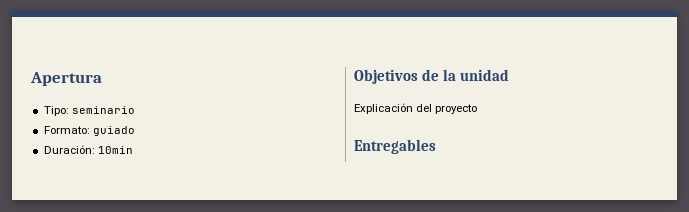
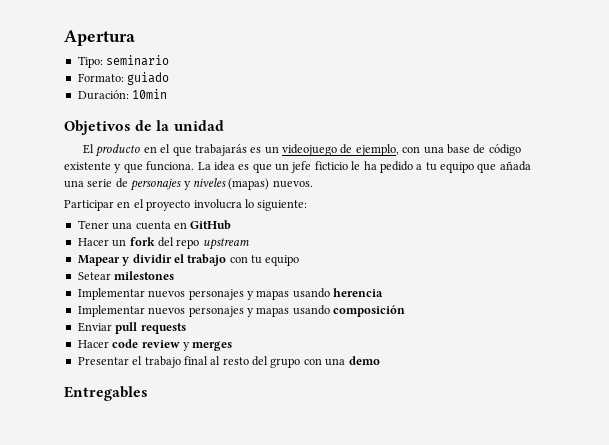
[354,103,478,114] Explicación del proyecto -> [83,144,521,157] [64,161,531,173] [64,178,313,191] [64,199,308,211] [77,220,232,230] [77,237,249,250] [77,254,300,266] [77,271,175,280] [77,288,383,300] [77,305,405,317] [77,322,186,334] [77,339,233,351] [77,356,380,368] El producto en el que trabajarás es un videojuego de ejemplo, con una base de código existente y que funciona. La idea es que un jefe ficticio le ha pedido a tu equipo que añada una serie de personajes y niveles (mapas) nuevos. // Participar en el proyecto involucra lo siguiente: // Tener una cuenta en GitHub // Hacer un fork del repo upstream // Mapear y dividir el trabajo con tu equipo // Setear milestones // Implementar nuevos personajes y mapas usando herencia // Implementar nuevos personajes y mapas usando composición // Enviar pull requests // Hacer code review y merges // Presentar el trabajo final al resto del grupo con una demo

